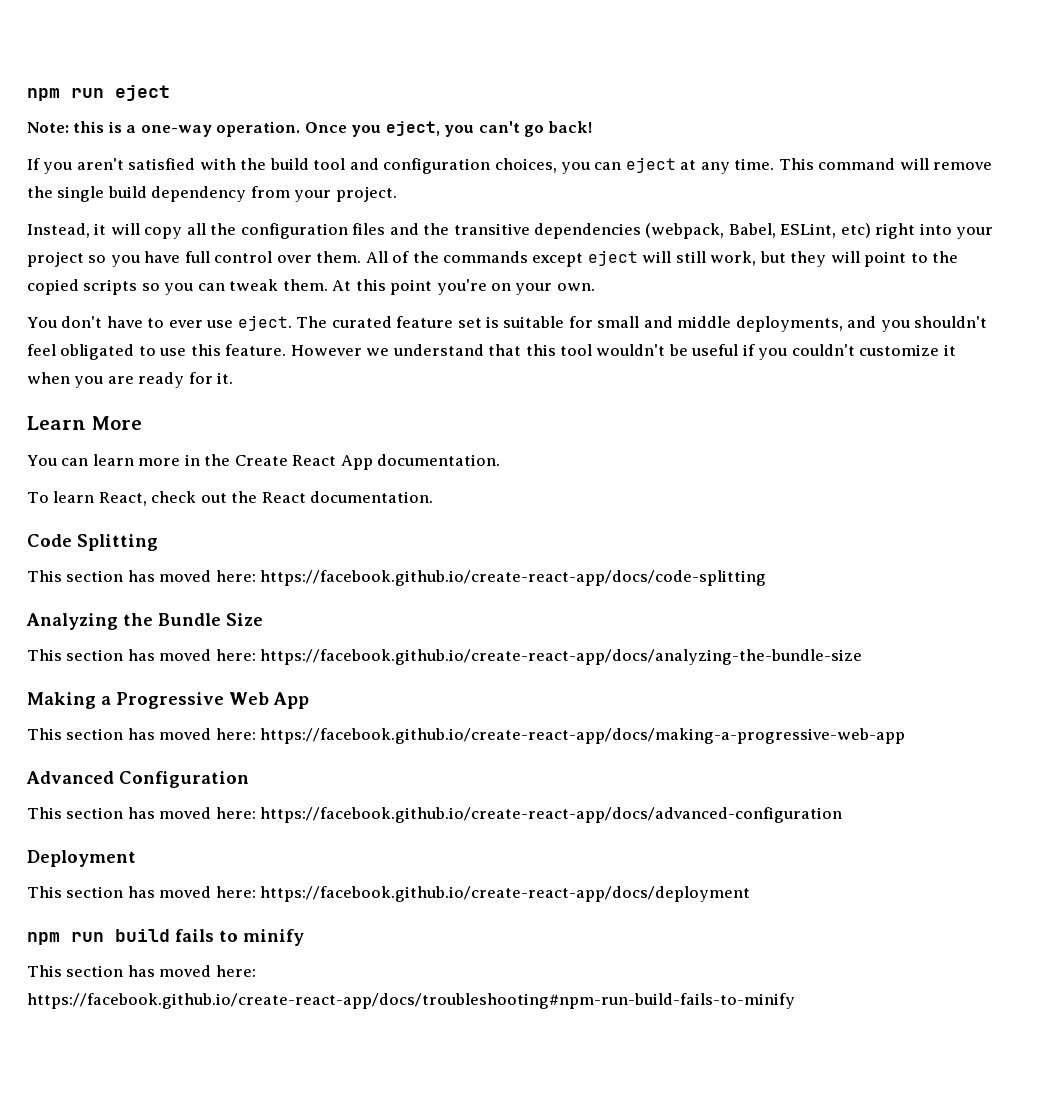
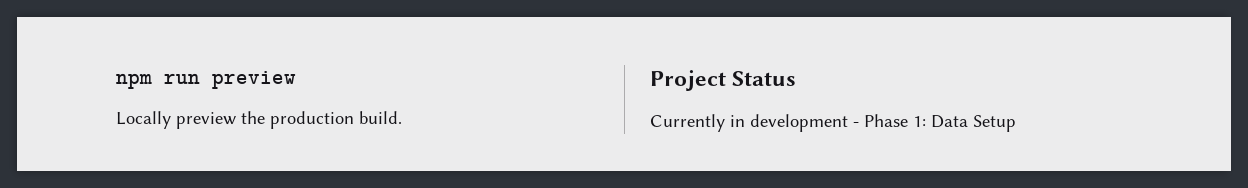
[27,85,170,101] [27,121,593,137] [27,157,993,174] [27,186,397,202] [27,223,994,239] [27,250,959,267] [27,279,595,295] [27,315,988,332] [27,344,956,360] [27,372,234,388] [27,416,142,430] [27,454,501,470] [27,491,434,506] [27,534,158,551] [27,570,767,586] [26,613,263,630] [27,649,863,665] [27,692,309,709] [27,728,906,744] [26,771,249,788] [27,807,843,823] [27,850,136,867] [27,886,751,902] [27,929,304,946] [27,965,256,977] [27,993,795,1009] npm run eject // Note: this is a one-way operation. Once you eject, you can't go back! // If you aren't satisfied with the build tool and configuration choices, you can eject at any time. This command will remove the single build dependency from your project. // Instead, it will copy all the configuration files and the transitive dependencies (webpack, Babel, ESLint, etc) right into your project so you have full control over them. All of the commands except eject will still work, but they will point to the copied scripts so you can tweak them. At this point you're on your own. // You don't have to ever use eject. The curated feature set is suitable for small and middle deployments, and you shouldn't feel obligated to use this feature. However we understand that this tool wouldn't be useful if you couldn't customize it when you are ready for it. // Learn More // You can learn more in the Create React App documentation. // To learn React, check out the React documentation. // Code Splitting // This section has moved here: https://facebook.github.io/create-react-app/docs/code-splitting // Analyzing the Bundle Size // This section has moved here: https://facebook.github.io/create-react-app/docs/analyzing-the-bundle-size // Making a Progressive Web App // This section has moved here: https://facebook.github.io/create-react-app/docs/making-a-progressive-web-app // Advanced Configuration // This section has moved here: https://facebook.github.io/create-react-app/docs/advanced-configuration // Deployment // This section has moved here: https://facebook.github.io/create-react-app/docs/deployment // npm run build fails to minify // This section has moved here: https://facebook.github.io/create-react-app/docs/troubleshooting#npm-run-build-fails-to-minify -> [116,71,296,89] [116,111,402,129] [650,70,797,91] [650,114,1016,132] npm run preview // Locally preview the production build. // Project Status // Currently in development - Phase 1: Data Setup

